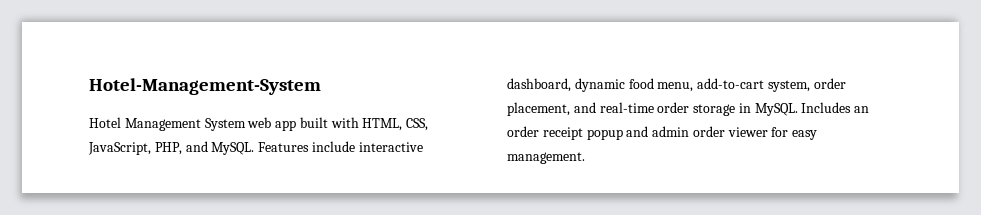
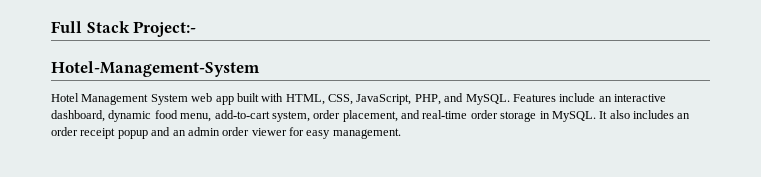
(89, 86) none -> [51,21,197,37] Full Stack Project:- //
(355, 146) none -> [598,96,612,102] an
[801,102,852,113] Includes -> [599,110,674,119] It also includes
(649, 131) none -> [172,130,186,136] an

